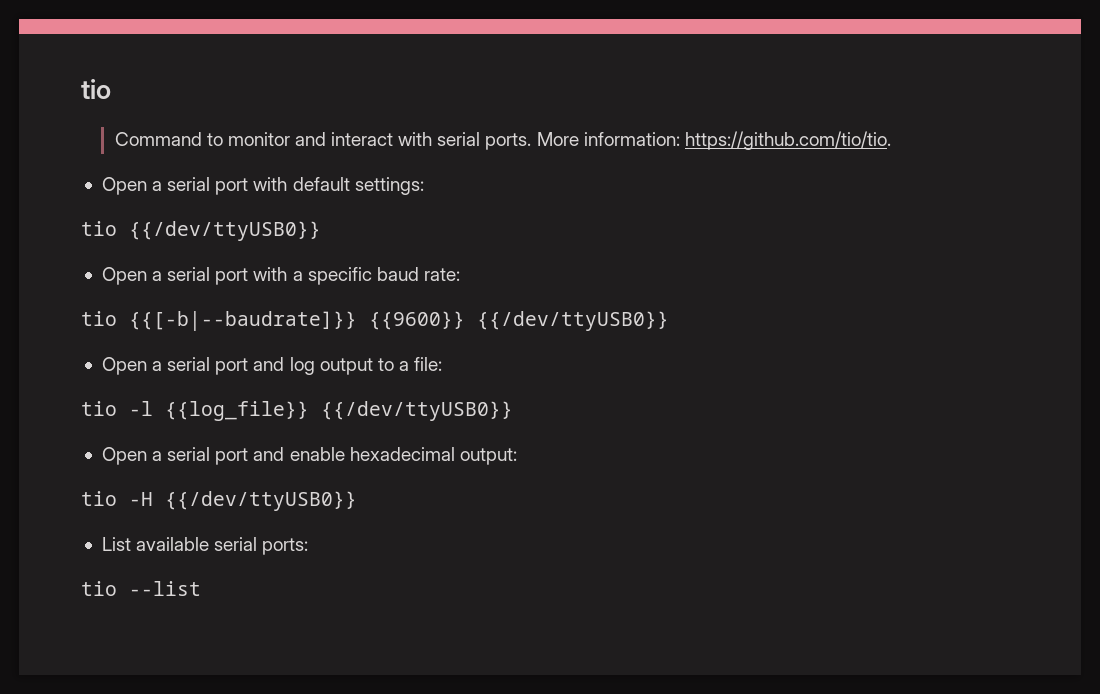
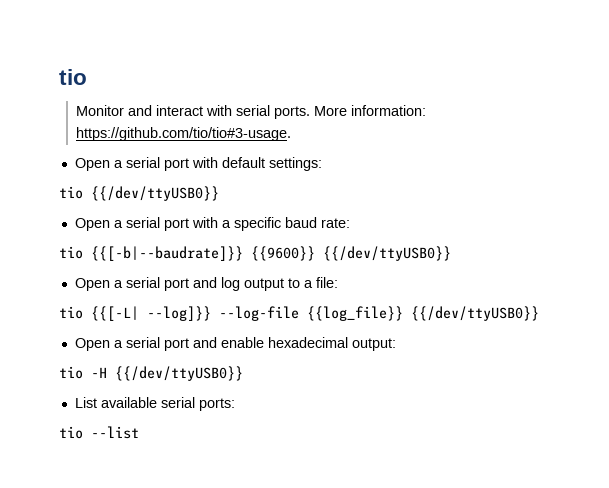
[114,132,290,146] Command to monitor -> [76,105,125,116] Monitor
[684,131,891,150] https://github.com/tio/tio. -> [76,127,292,141] https://github.com/tio/tio#3-usage.
[129,401,153,416] -l -> [91,306,299,321] {{[-L| --log]}} --log-file

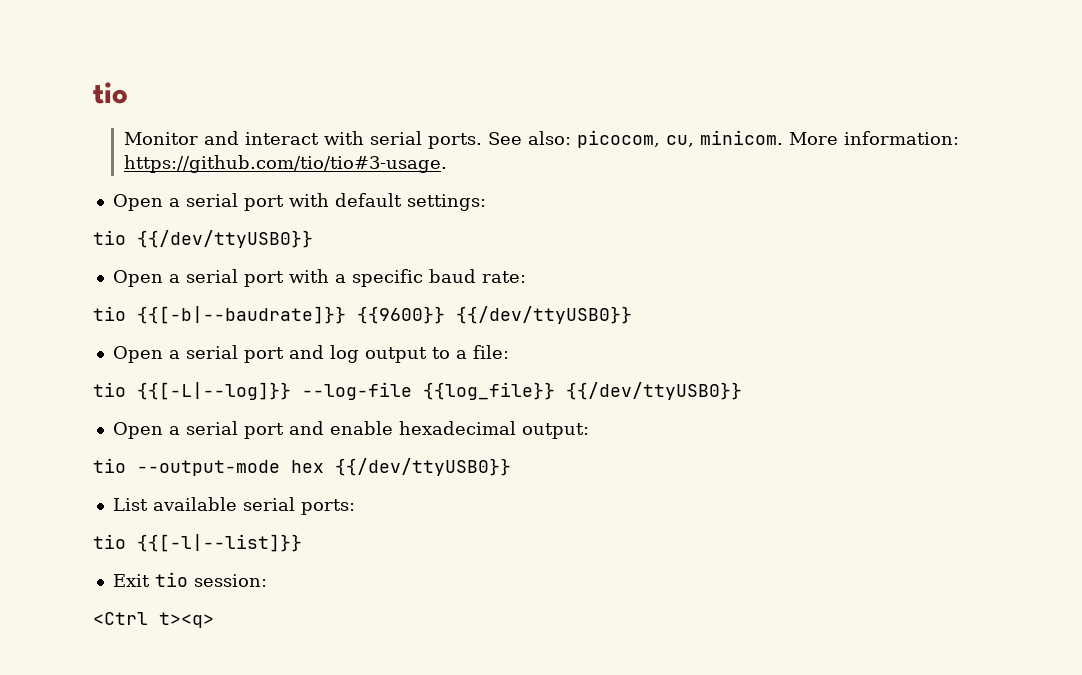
(311, 112) none -> [487,130,783,148] See also: picocom, cu, minicom.
[91,306,211,321] {{[-L| --log]}} -> [137,382,291,400] {{[-L|--log]}}
[91,367,107,378] -H -> [137,460,324,476] --output-mode hex
[91,426,139,439] --list -> [137,534,302,552] [112,572,267,587] [93,612,214,628] {{[-l|--list]}} // Exit tio session: // <Ctrl t><q>

